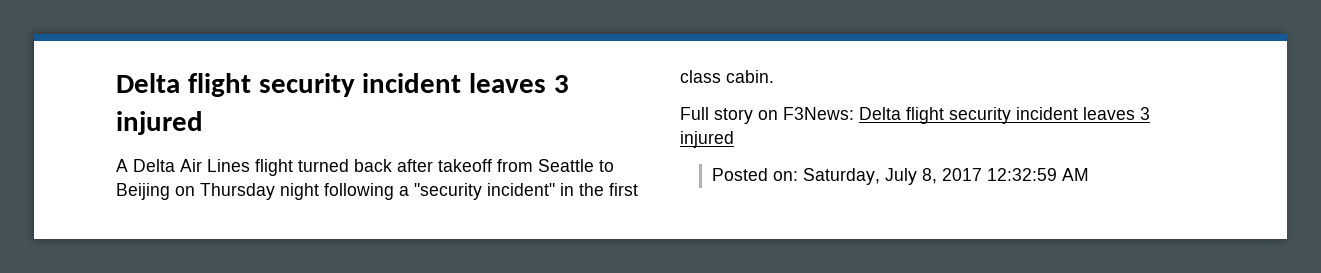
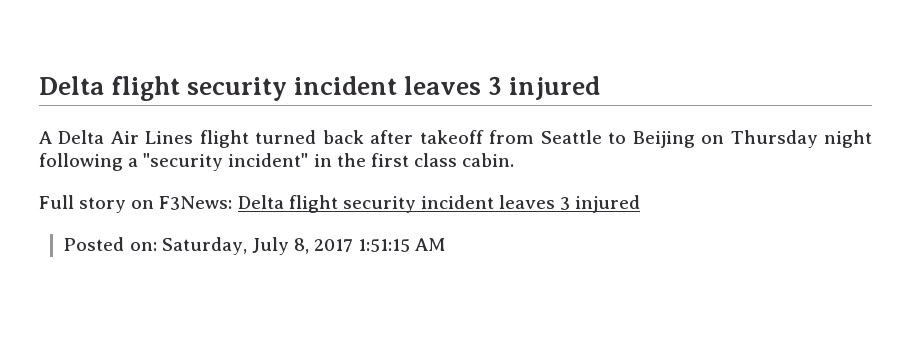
[986,168,1057,181] 12:32:59 -> [358,239,411,252] 1:51:15

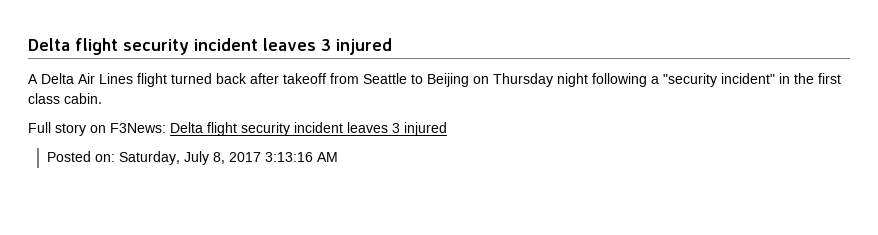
[358,239,411,252] 1:51:15 -> [264,152,313,162] 3:13:16

